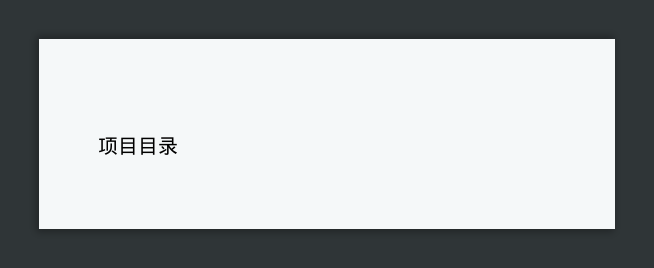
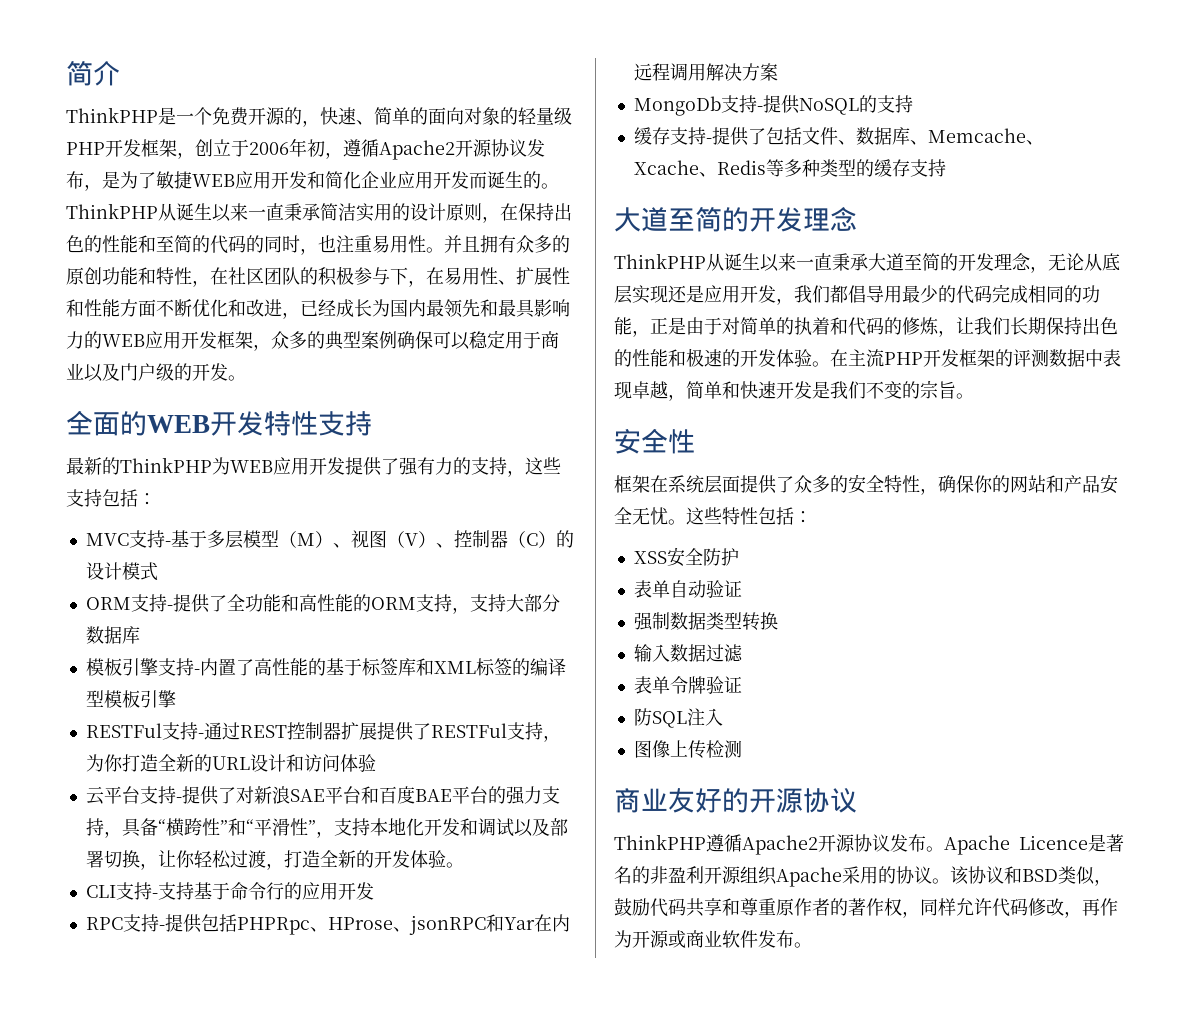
[98,137,178,155] 项目目录 -> [66,60,120,86] [66,107,572,127] [66,138,545,160] [66,171,559,191] [66,203,572,223] [66,235,570,255] [66,266,570,287] [66,299,570,319] [66,330,559,351] [66,363,246,382] [66,410,372,436] [66,457,561,477] [66,489,156,507] [85,530,574,549] [85,562,158,581] [85,594,560,614] [85,626,140,644] [85,658,566,676] [85,690,176,708] [85,722,561,742] [85,754,376,772] [85,786,560,805] [85,818,568,838] [85,850,464,870] [85,882,374,900] [85,914,570,935] [633,63,778,81] [633,95,913,116] [633,127,1044,146] [633,159,946,177] [614,206,857,232] [614,253,1120,273] [614,284,1100,305] [614,317,1118,337] [614,348,1121,367] [614,380,974,401] [614,428,695,454] [614,474,1118,495] [614,507,812,525] [633,547,739,567] [633,580,742,598] [633,612,778,631] [633,644,743,662] [633,676,742,694] [633,708,723,728] [633,740,742,759] [614,788,857,813] [614,834,1124,855] [614,866,1112,887] [614,898,1118,918] [614,930,812,948] 简介 // ThinkPHP是一个免费开源的，快速、简单的面向对象的轻量级PHP开发框架，创立于2006年初，遵循Apache2开源协议发布，是为了敏捷WEB应用开发和简化企业应用开发而诞生的。ThinkPHP从诞生以来一直秉承简洁实用的设计原则，在保持出色的性能和至简的代码的同时，也注重易用性。并且拥有众多的原创功能和特性，在社区团队的积极参与下，在易用性、扩展性和性能方面不断优化和改进，已经成长为国内最领先和最具影响力的WEB应用开发框架，众多的典型案例确保可以稳定用于商业以及门户级的开发。 // 全面的WEB开发特性支持 // 最新的ThinkPHP为WEB应用开发提供了强有力的支持，这些支持包括： // MVC支持-基于多层模型（M）、视图（V）、控制器（C）的设计模式 // ORM支持-提供了全功能和高性能的ORM支持，支持大部分数据库 // 模板引擎支持-内置了高性能的基于标签库和XML标签的编译型模板引擎 // RESTFul支持-通过REST控制器扩展提供了RESTFul支持，为你打造全新的URL设计和访问体验 // 云平台支持-提供了对新浪SAE平台和百度BAE平台的强力支持，具备“横跨性”和“平滑性”，支持本地化开发和调试以及部署切换，让你轻松过渡，打造全新的开发体验。 // CLI支持-支持基于命令行的应用开发 // RPC支持-提供包括PHPRpc、HProse、jsonRPC和Yar在内远程调用解决方案 // MongoDb支持-提供NoSQL的支持 // 缓存支持-提供了包括文件、数据库、Memcache、Xcache、Redis等多种类型的缓存支持 // 大道至简的开发理念 // ThinkPHP从诞生以来一直秉承大道至简的开发理念，无论从底层实现还是应用开发，我们都倡导用最少的代码完成相同的功能，正是由于对简单的执着和代码的修炼，让我们长期保持出色的性能和极速的开发体验。在主流PHP开发框架的评测数据中表现卓越，简单和快速开发是我们不变的宗旨。 // 安全性 // 框架在系统层面提供了众多的安全特性，确保你的网站和产品安全无忧。这些特性包括： // XSS安全防护 // 表单自动验证 // 强制数据类型转换 // 输入数据过滤 // 表单令牌验证 // 防SQL注入 // 图像上传检测 // 商业友好的开源协议 // ThinkPHP遵循Apache2开源协议发布。Apache Licence是著名的非盈利开源组织Apache采用的协议。该协议和BSD类似，鼓励代码共享和尊重原作者的著作权，同样允许代码修改，再作为开源或商业软件发布。

